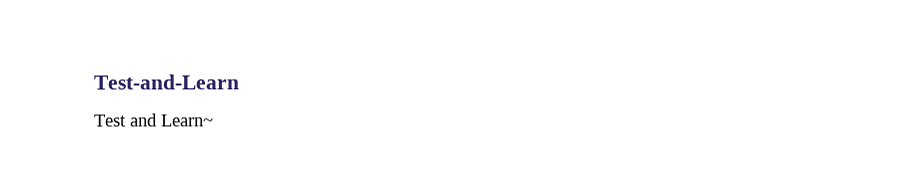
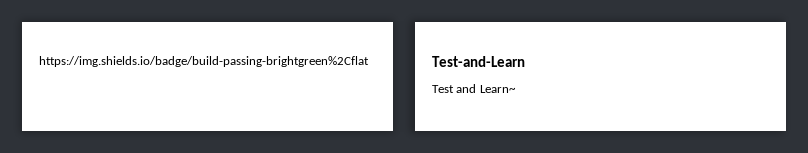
(93, 82) none -> [39,56,369,67] https://img.shields.io/badge/build-passing-brightgreen%2Cflat //

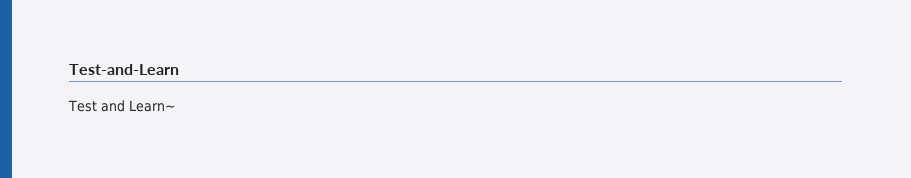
[39,56,369,67] https://img.shields.io/badge/build-passing-brightgreen%2Cflat // -> (69, 69) none

